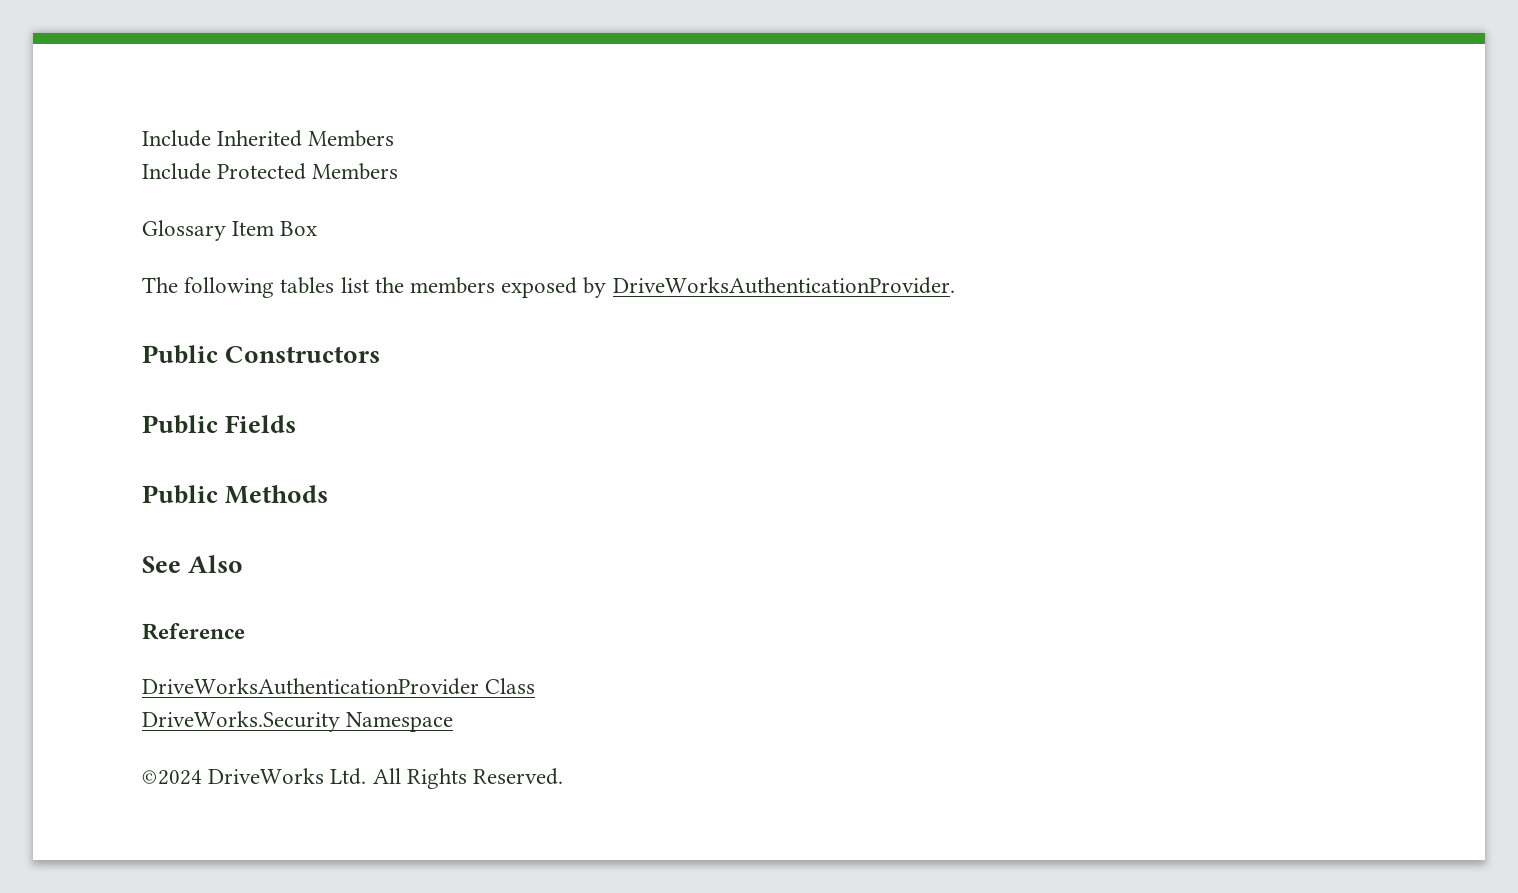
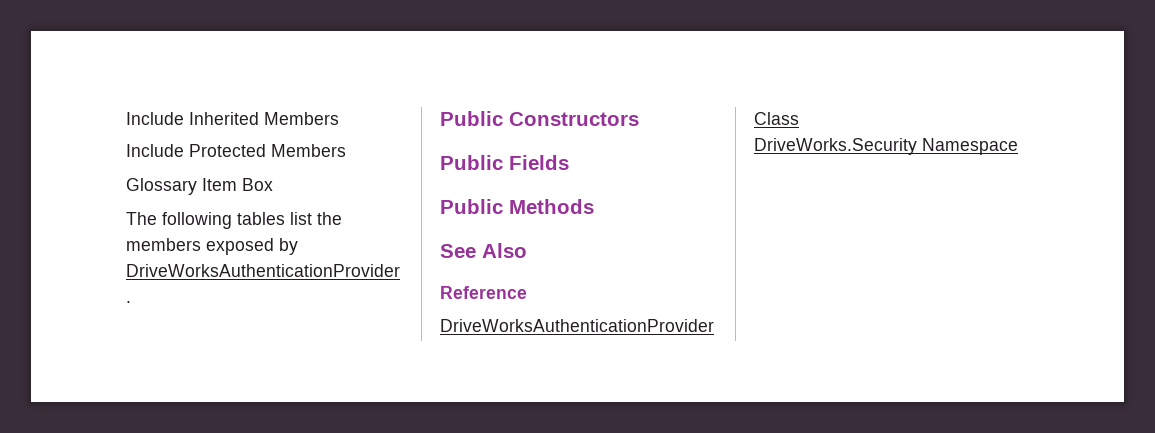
[142,768,564,789] // ©2024 DriveWorks Ltd. All Rights Reserved. -> (1018, 146) none

